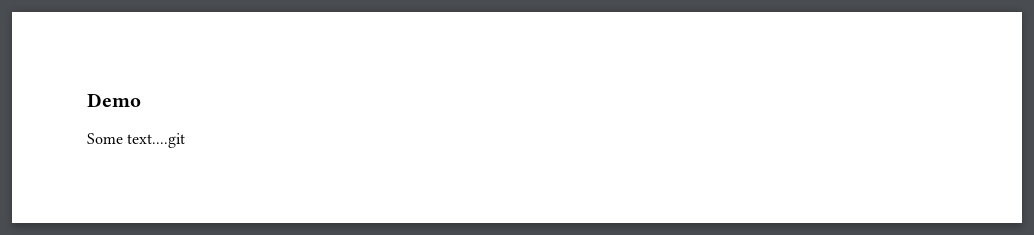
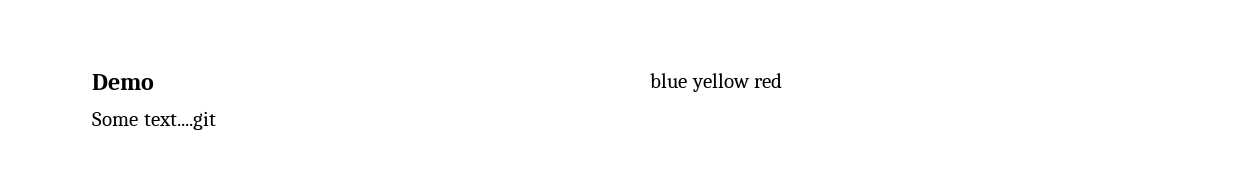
(186, 140) none -> [650,73,783,92] // blue yellow red

